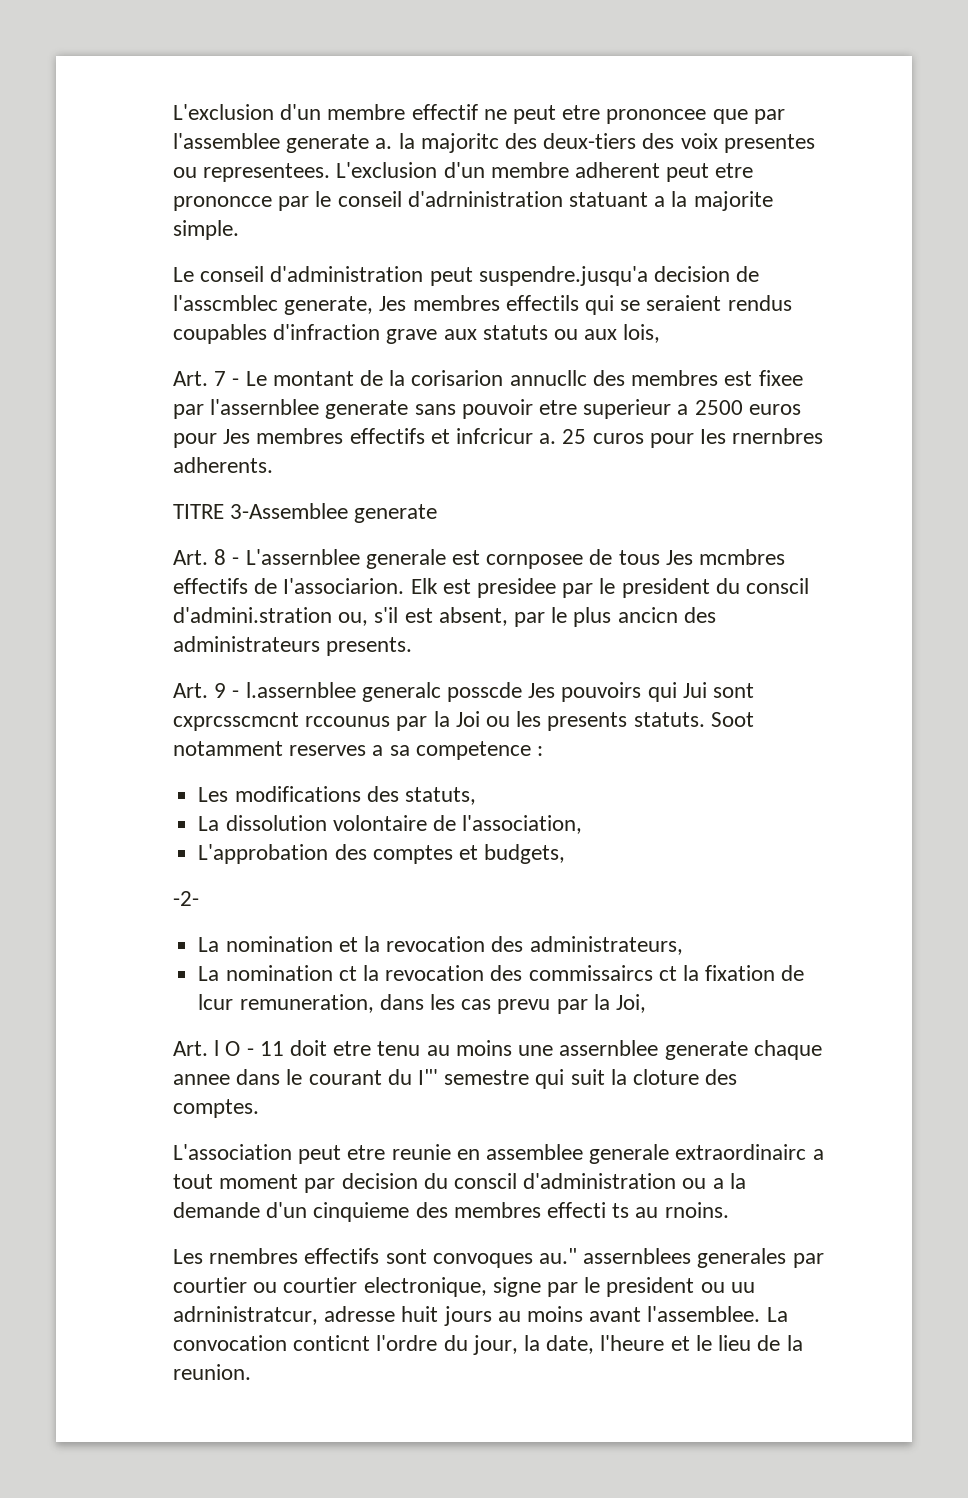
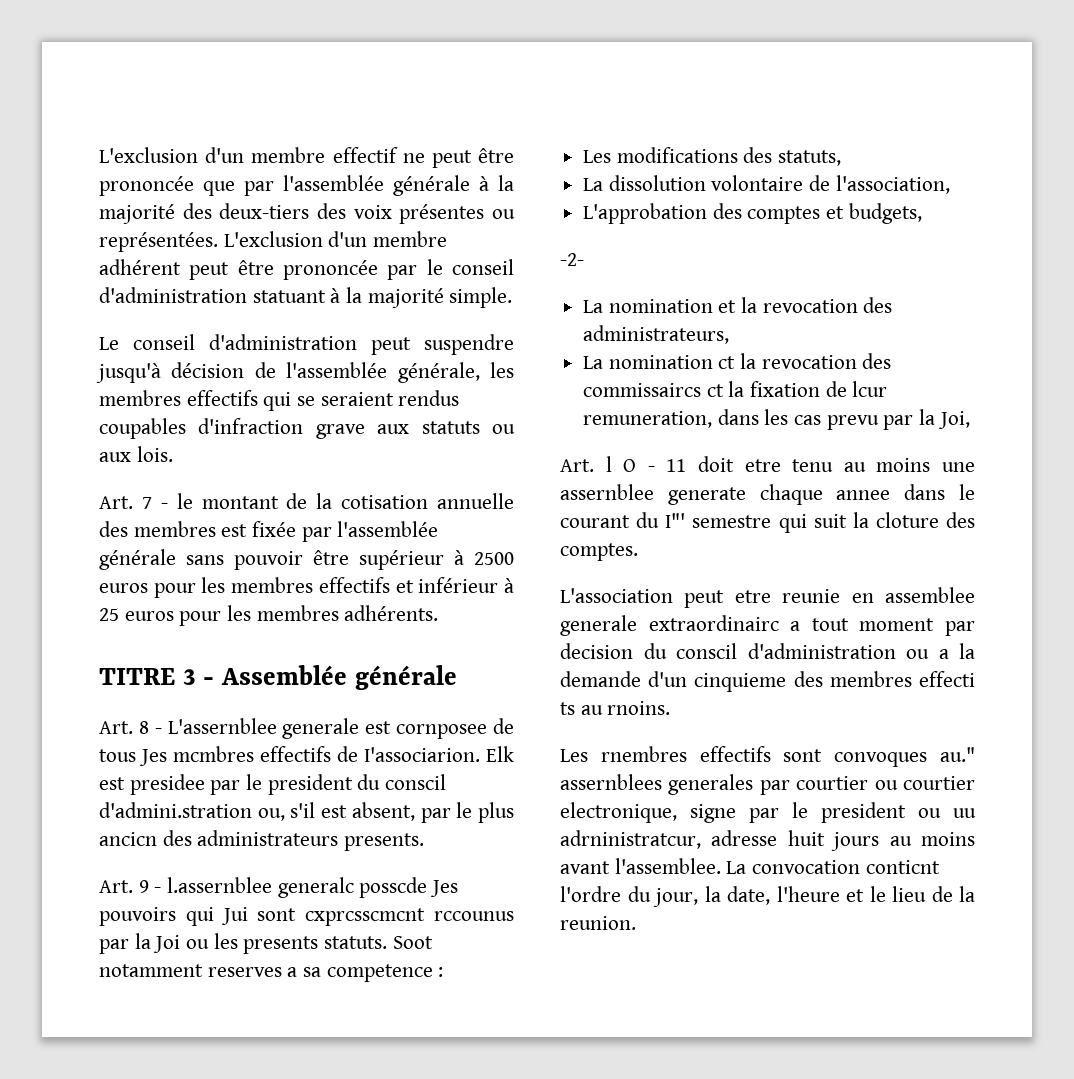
[562,105,785,124] [173,133,815,153] [173,162,754,182] [173,191,773,211] etre prononcee que par l'assemblee generate a. la majoritc des deux-tiers des voix presentes ou representees. L'exclusion d'un membre adherent peut etre prononcce par le conseil d'adrninistration statuant a la majorite -> [478,148,514,163] [99,175,514,196] [99,203,515,224] [99,231,448,252] [99,259,514,280] [99,287,444,308] être prononcée que par l'assemblée générale à la majorité des deux-tiers des voix présentes ou représentées. L'exclusion d'un membre adhérent peut être prononcée par le conseil d'administration statuant à la majorité
[478,266,760,286] [173,295,579,315] suspendre.jusqu'a decision de l'asscmblec generate, Jes membres effectils -> [424,334,514,355] [96,362,514,383] [99,390,258,406] suspendre jusqu'à décision de l'assemblée générale, les membres effectifs
[623,324,661,343] lois, -> [136,446,173,462] lois.
[245,371,267,386] Le -> [176,493,193,509] le
[411,370,587,386] corisarion annucllc -> [341,493,514,509] cotisation annuelle
[758,370,803,386] [173,399,689,419] fixee par l'assernblee generate sans pouvoir etre superieur a -> [252,521,439,542] [99,549,464,570] fixée par l'assemblée générale sans pouvoir être supérieur à
[223,429,251,444] Jes -> [201,577,226,593] les
[456,428,824,448] [173,457,273,473] [173,503,438,523] infcricur a. 25 curos pour Ies rnernbres adherents. // TITRE 3-Assemblee generate -> [418,577,514,593] [99,605,439,626] [99,665,457,690] inférieur à 25 euros pour les membres adhérents. // TITRE 3 - Assemblée générale

